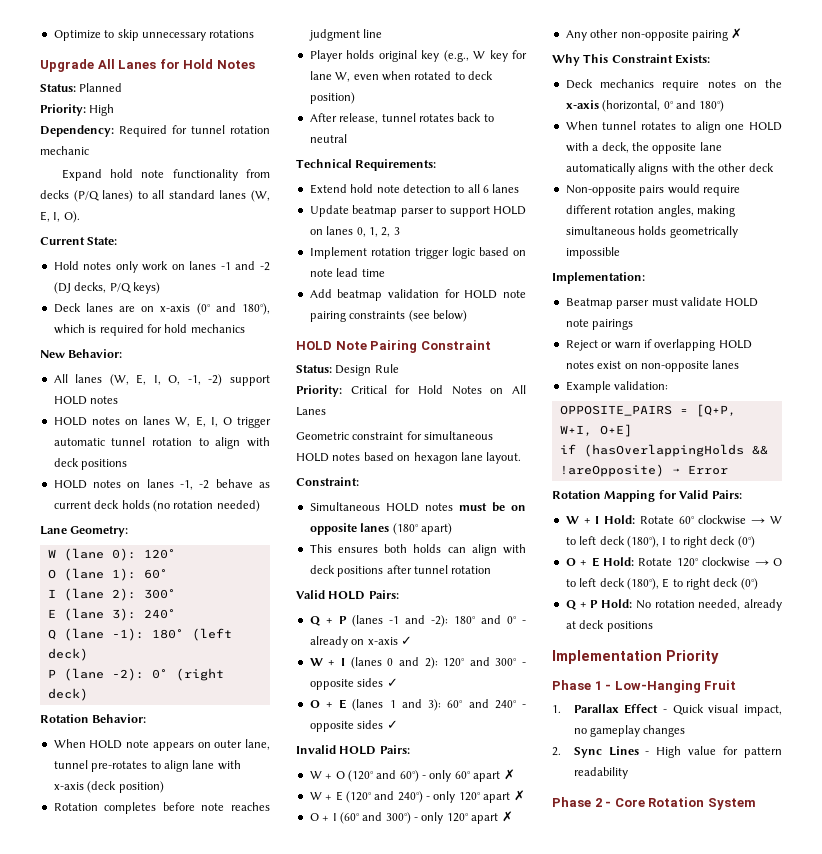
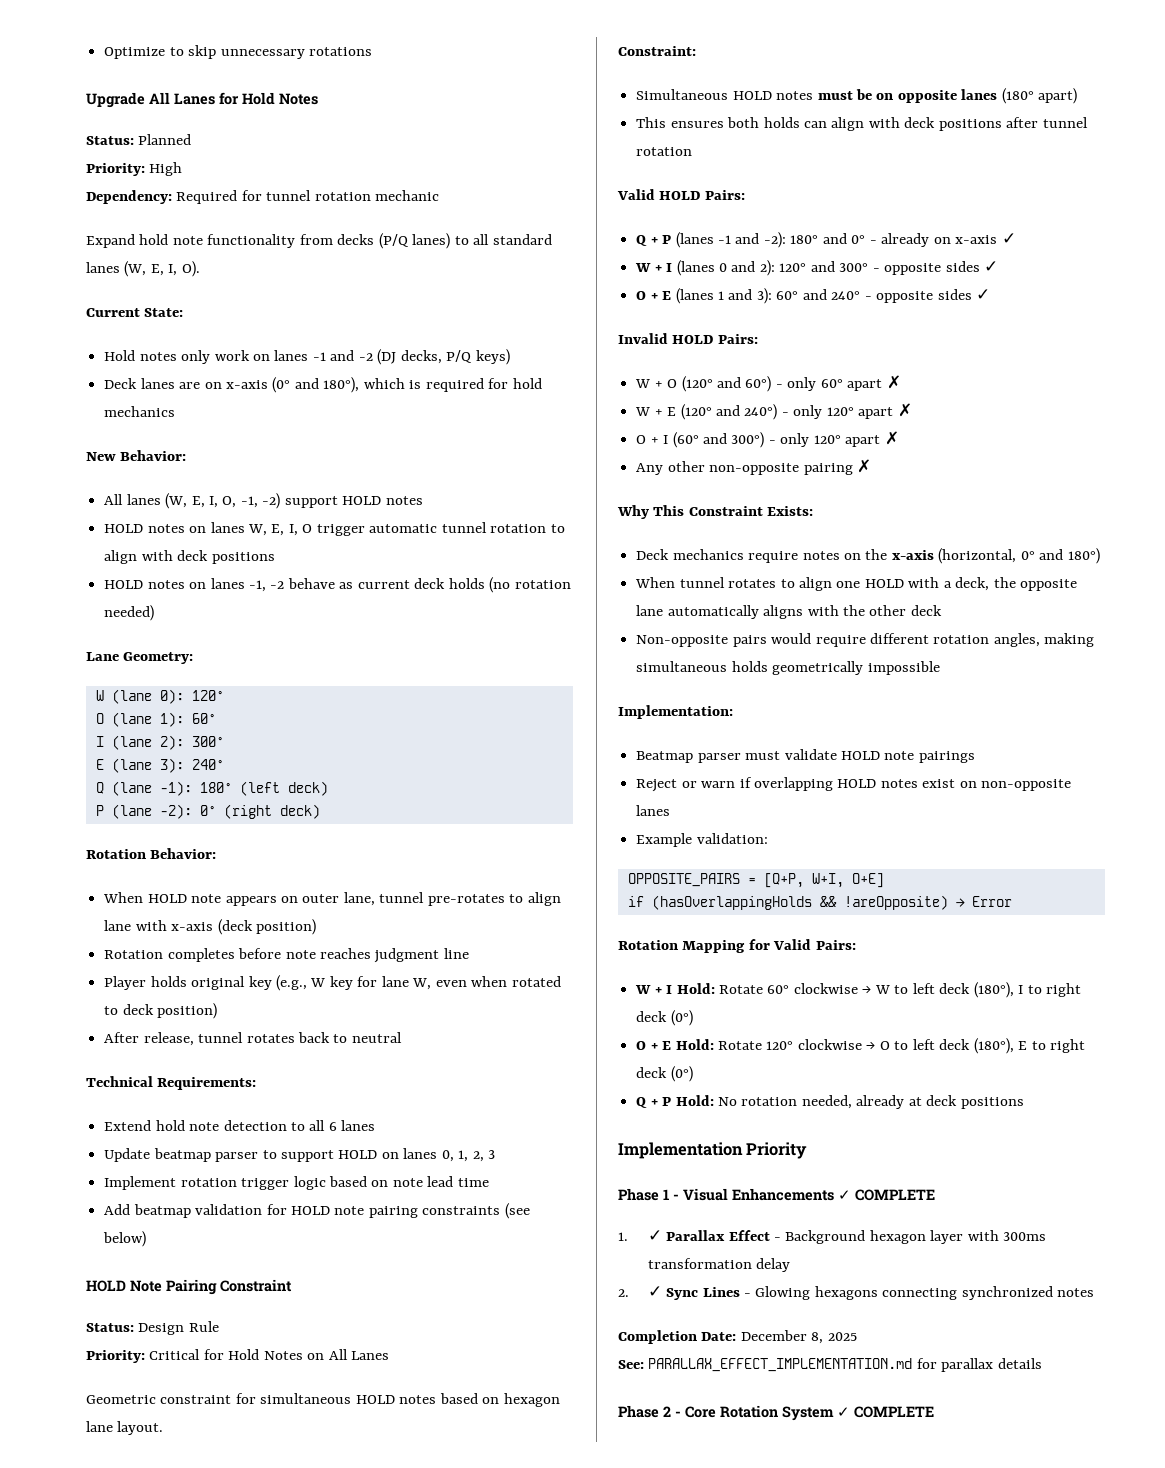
[614,680,737,693] Low-Hanging Fruit -> [683,1188,935,1201] Visual Enhancements ✓ COMPLETE
(561, 709) none -> [647,1230,662,1241] ✓
[672,704,782,716] [573,725,686,737] Quick visual impact, no gameplay changes -> [785,1230,1047,1244] [647,1258,791,1272] Background hexagon layer with 300ms transformation delay
(561, 751) none -> [647,1286,662,1297] ✓
[656,746,782,758] [573,767,628,779] High value for pattern readability -> [755,1286,1095,1300] [618,1330,857,1344] [618,1358,1042,1372] Glowing hexagons connecting synchronized notes // Completion Date: December 8, 2025 // See: PARALLAX_EFFECT_IMPLEMENTATION.md for parallax details
(756, 804) none -> [837,1406,934,1418] ✓ COMPLETE

